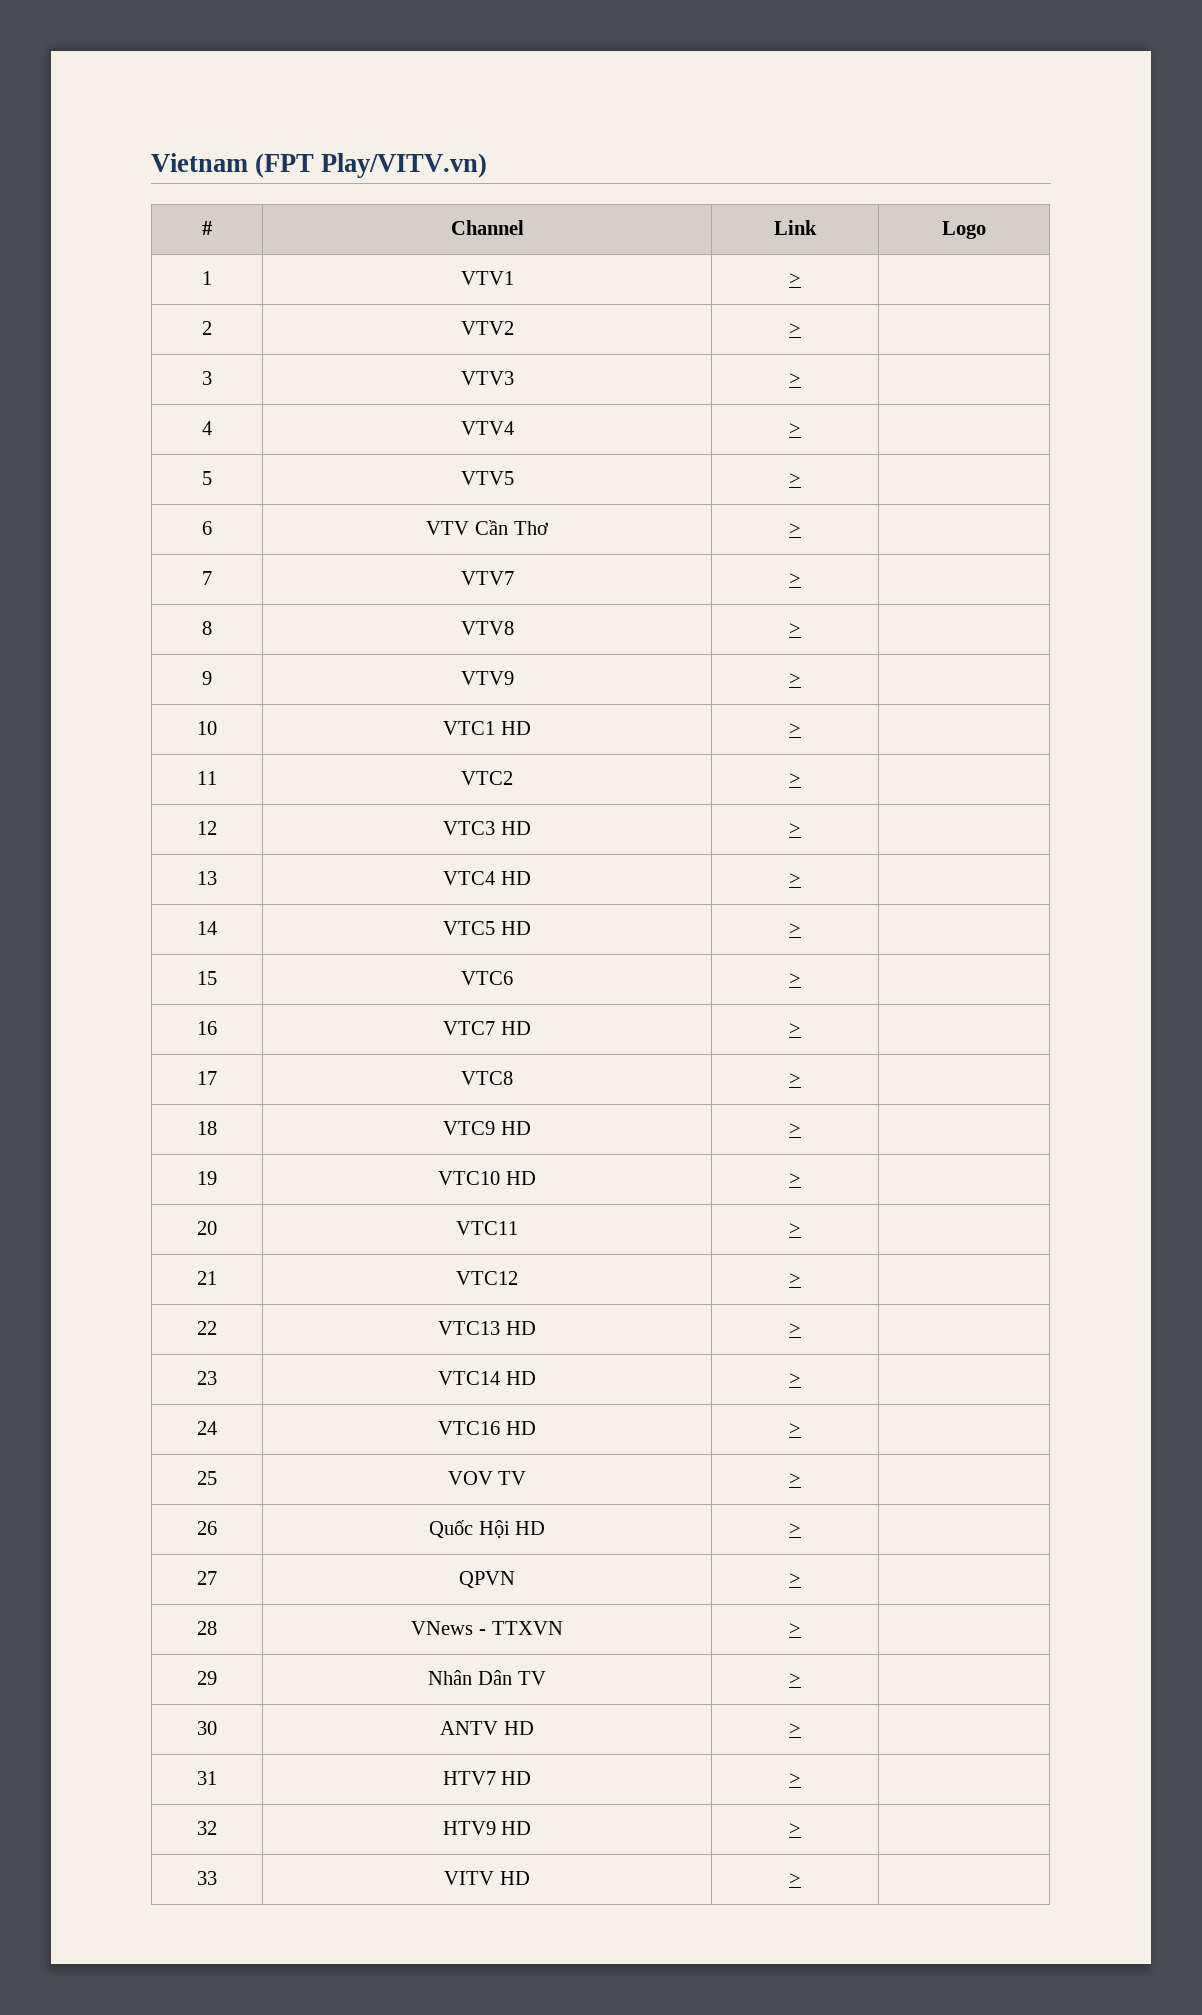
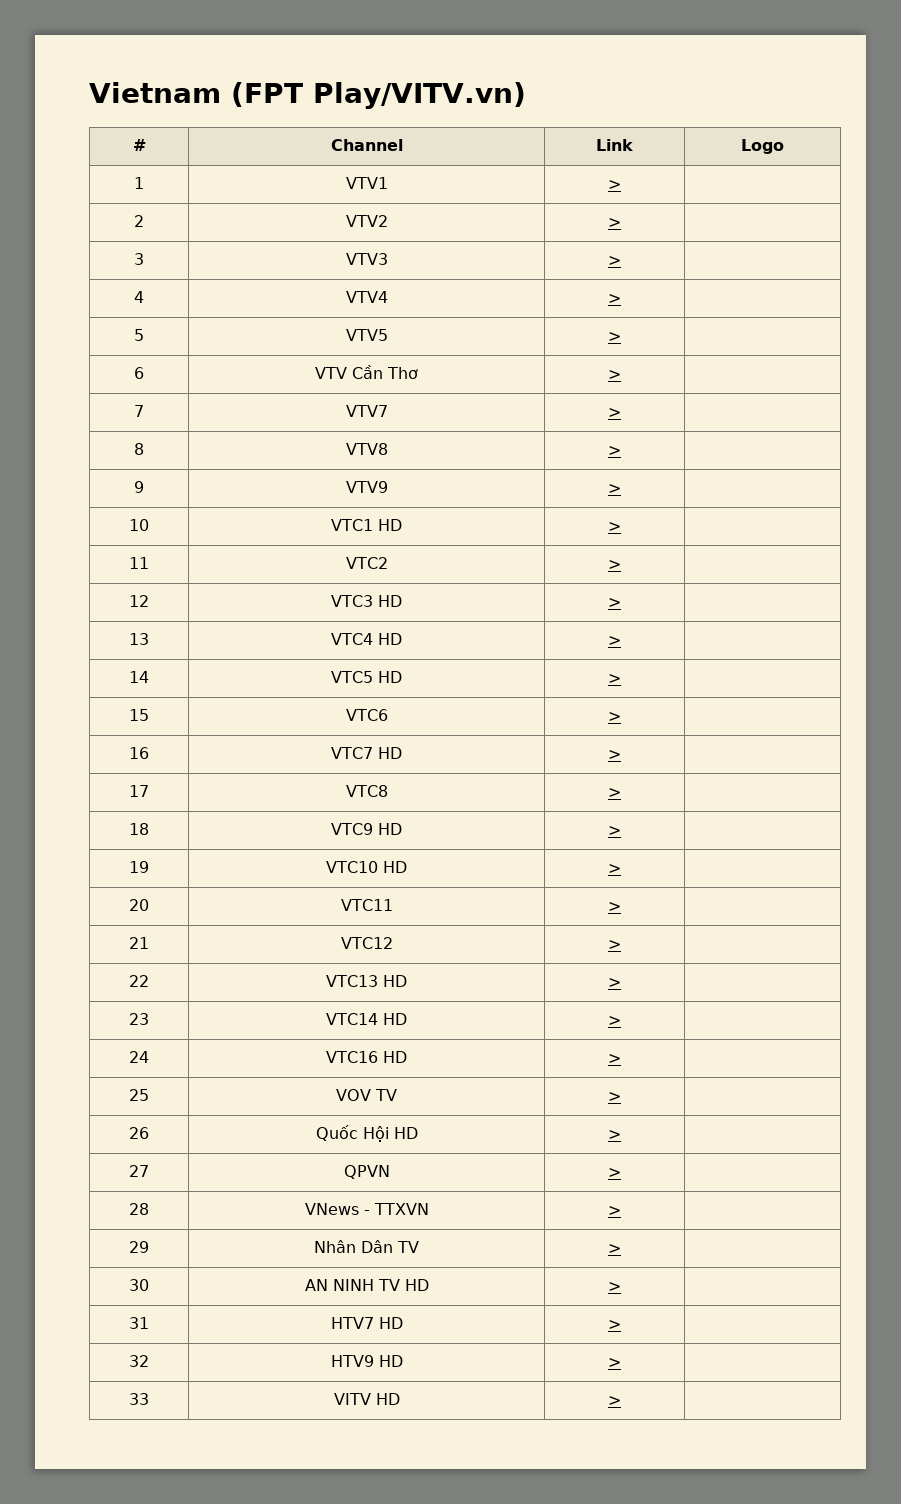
[440,1721,499,1735] ANTV -> [304,1279,400,1291] AN NINH TV

